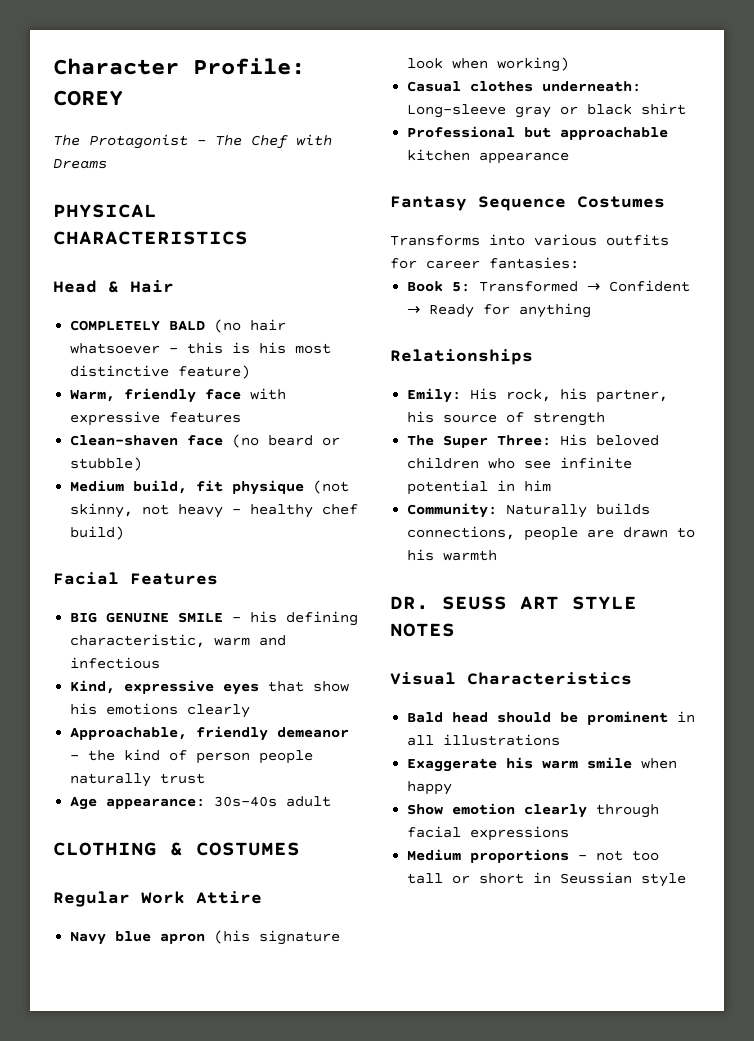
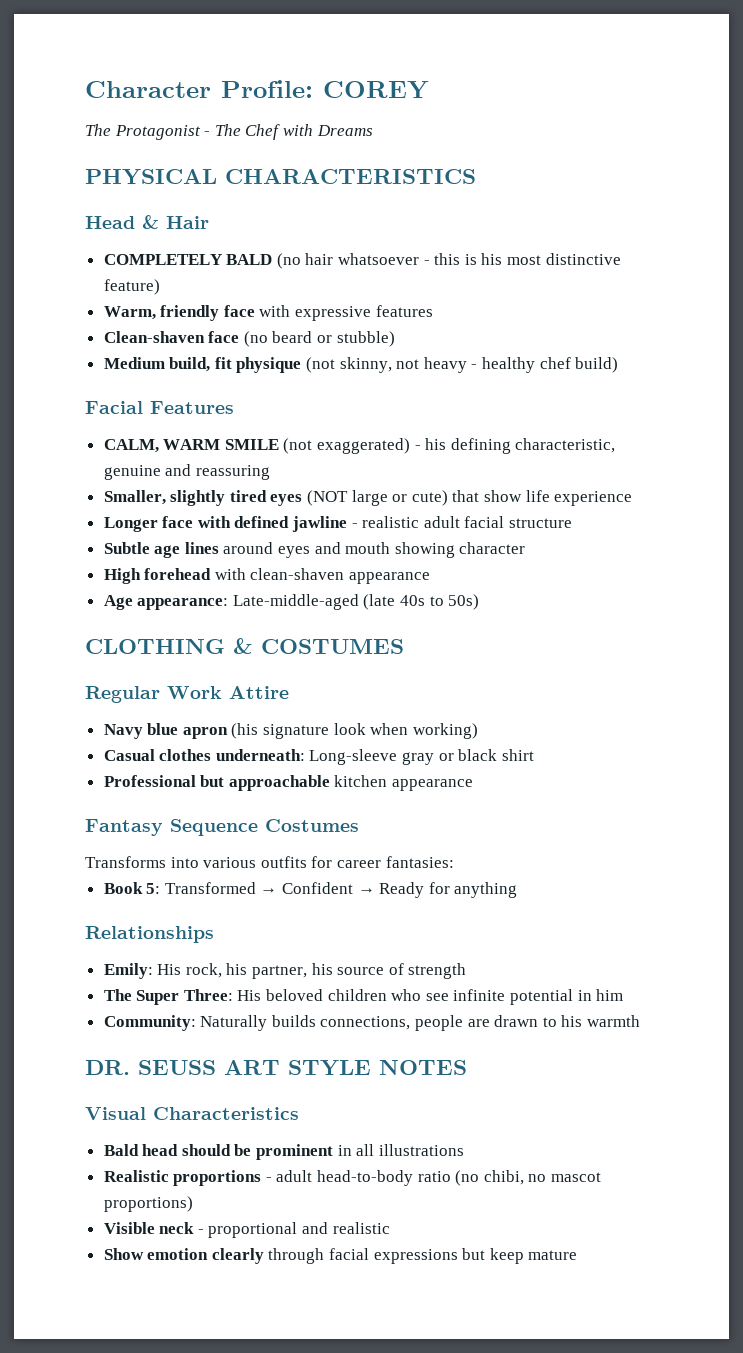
[70,611,359,626] [70,634,287,648] [70,657,161,669] [70,680,350,695] [70,703,251,718] [70,726,350,741] [70,749,314,764] [70,773,206,787] [70,796,332,810] BIG GENUINE SMILE - his defining characteristic, warm and infectious // Kind, expressive eyes that show his emotions clearly // Approachable, friendly demeanor - the kind of person people naturally trust // Age appearance: 30s-40s adult -> [103,438,616,454] [103,464,270,480] [103,490,633,506] [103,516,573,532] [103,542,526,558] [103,568,431,584] [103,594,480,610] CALM, WARM SMILE (not exaggerated) - his defining characteristic, genuine and reassuring // Smaller, slightly tired eyes (NOT large or cute) that show life experience // Longer face with defined jawline - realistic adult facial structure // Subtle age lines around eyes and mouth showing character // High forehead with clean-shaven appearance // Age appearance: Late-middle-aged (late 40s to 50s)
[407,757,678,772] [407,781,453,795] Exaggerate his warm smile when happy -> [103,1170,602,1186] [103,1196,193,1212] [103,1222,390,1238] Realistic proportions - adult head-to-body ratio (no chibi, no mascot proportions) // Visible neck - proportional and realistic
[407,849,660,863] [407,872,687,887] // Medium proportions - not too tall or short in Seussian style -> [462,1248,578,1264] but keep mature

